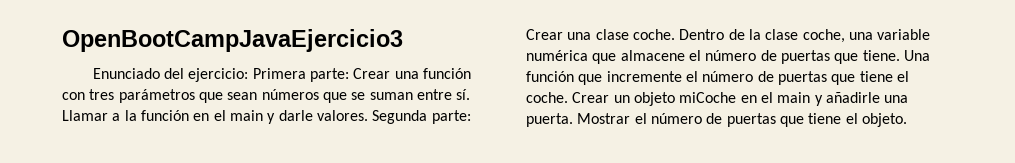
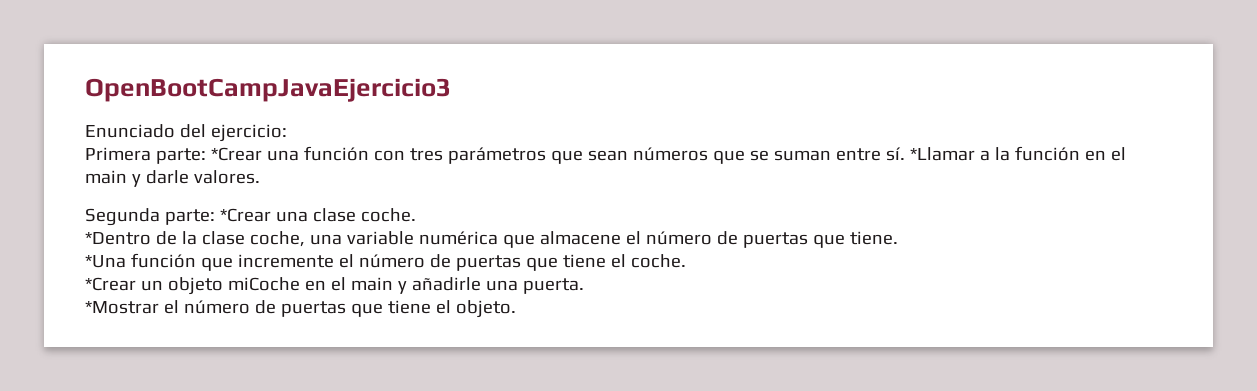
(249, 75) none -> (287, 133) //
[353,68,391,79] Crear -> [210,147,262,161] *Crear
[62,110,108,121] Llamar -> [909,147,975,161] *Llamar
(368, 115) none -> (260, 177) //
[526,29,563,40] Crear -> [219,208,271,222] *Crear
[679,29,725,40] Dentro -> [85,232,151,245] // *Dentro
[903,50,930,61] Una -> [85,255,126,268] // *Una
[572,92,610,103] Crear -> [85,277,136,291] // *Crear
[577,113,631,124] Mostrar -> [85,301,159,314] // *Mostrar

